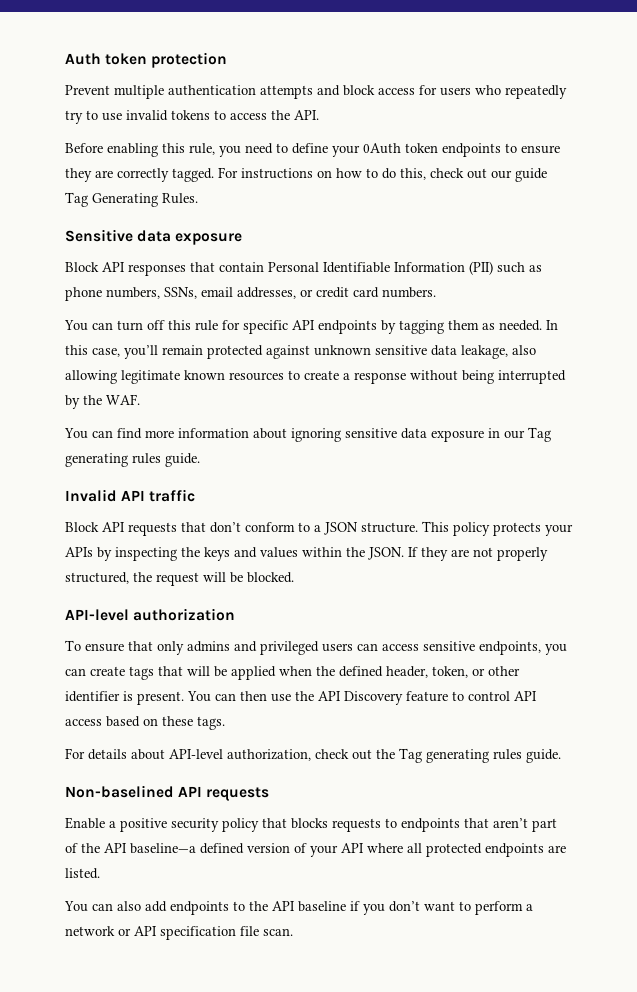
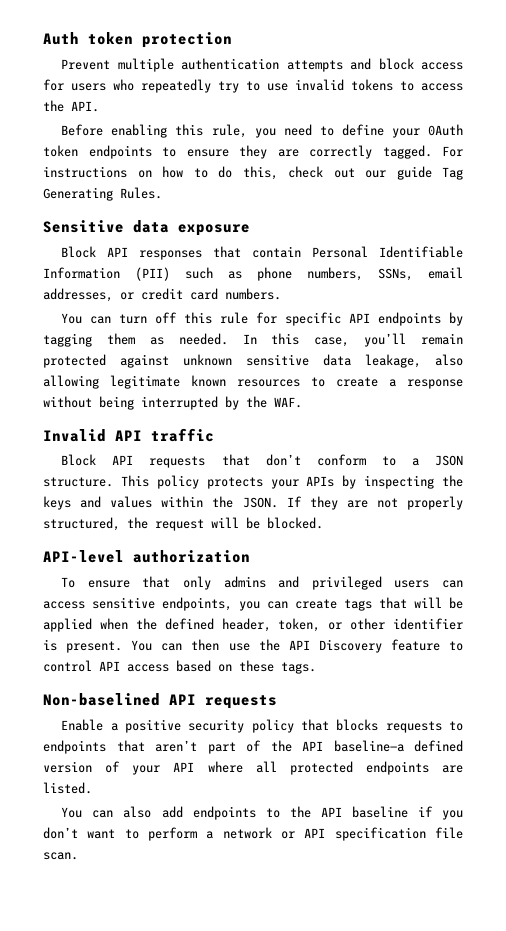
[64,427,551,442] [65,453,200,467] // You can find more information about ignoring sensitive data exposure in our Tag generating rules guide. -> (302, 402) none
[65,748,561,763] // For details about API-level authorization, check out the Tag generating rules guide. -> (316, 668) none

